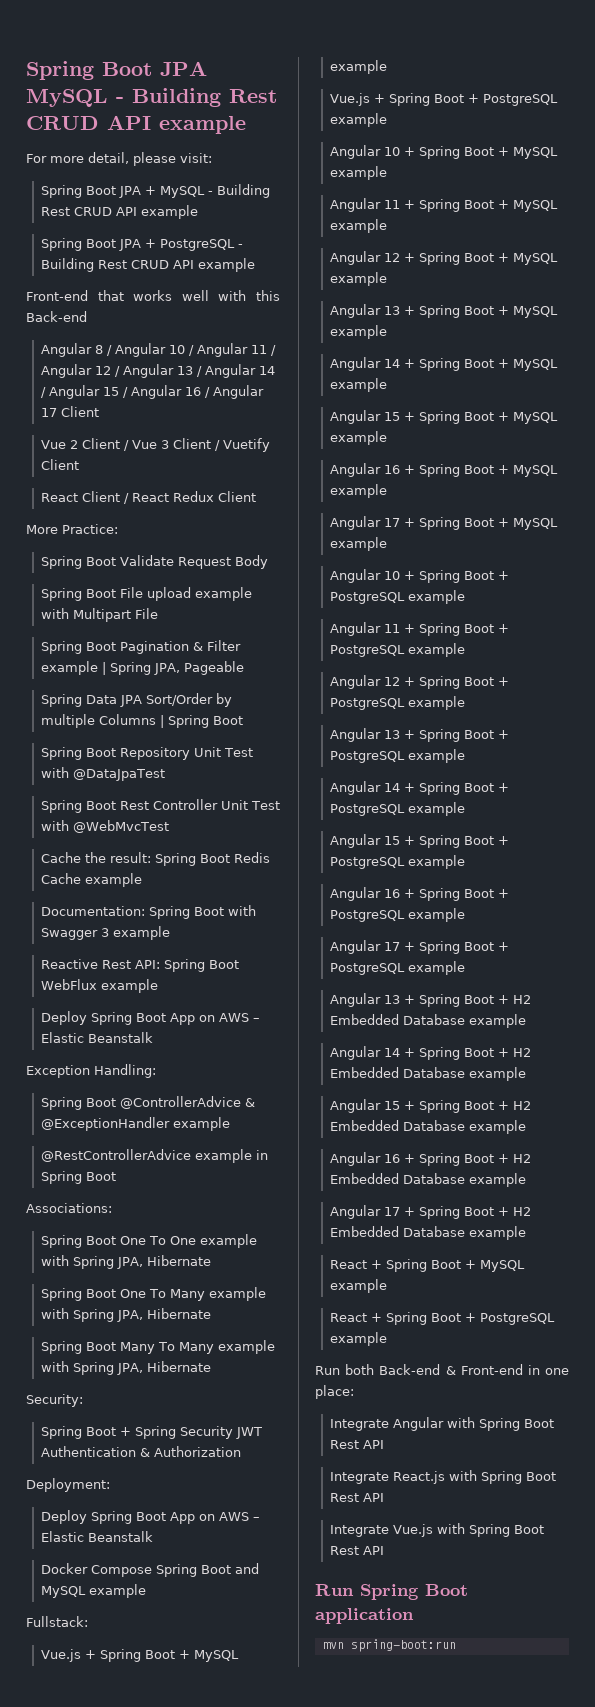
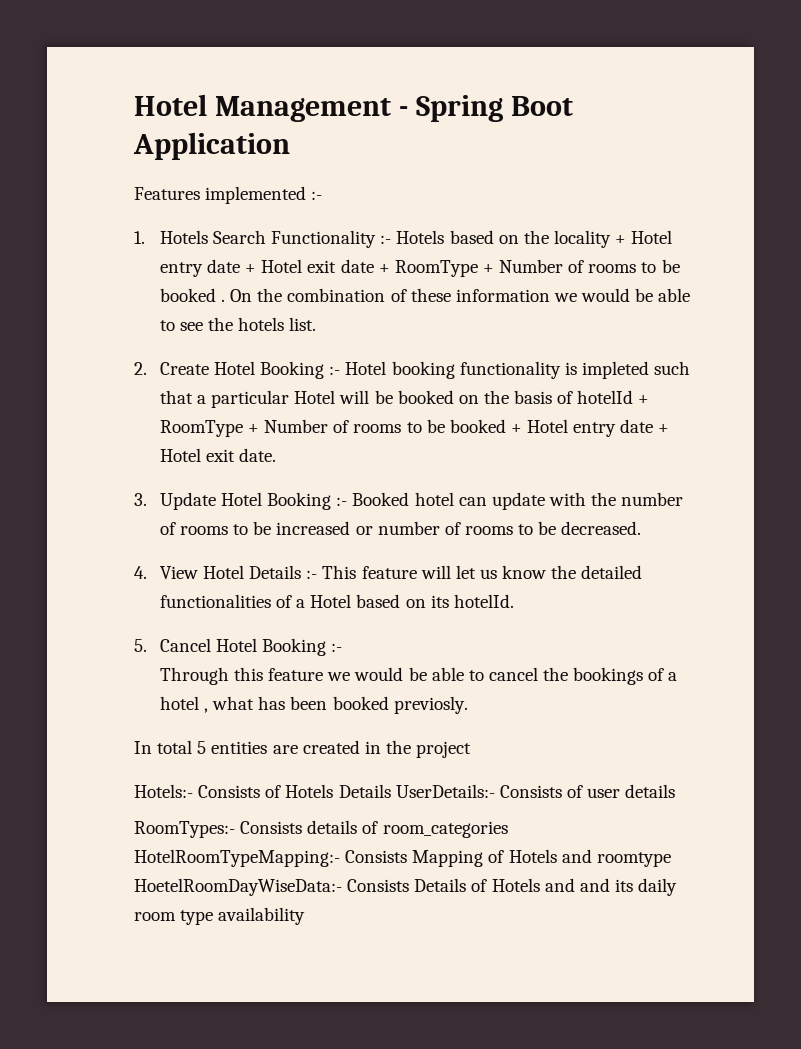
[26,61,207,80] [26,88,277,107] [26,115,246,134] [26,152,212,166] [40,184,270,198] [40,205,198,219] [40,238,243,251] [40,258,255,272] [26,290,280,301] [26,311,87,322] [40,343,276,357] [40,364,275,378] [40,385,264,399] [40,406,99,417] [40,438,270,452] [40,459,79,470] [40,491,256,504] [26,524,118,534] [40,555,268,569] [40,587,252,601] [40,608,158,622] [40,640,241,654] [40,661,244,675] [40,693,232,707] [40,714,243,728] [40,747,253,760] [40,767,165,781] [40,799,280,813] [40,820,169,833] [40,852,270,866] [40,873,142,887] [40,905,256,919] [40,926,170,940] [40,959,239,972] [40,979,158,993] [40,1011,260,1025] [40,1032,153,1043] [26,1064,156,1078] [40,1096,255,1110] [40,1117,230,1131] [40,1149,268,1163] [40,1171,116,1184] [26,1203,112,1213] [40,1234,257,1248] [40,1255,211,1269] [40,1287,266,1301] [40,1308,211,1322] [40,1340,275,1354] [40,1361,211,1375] [26,1394,83,1407] [40,1426,262,1439] [40,1446,241,1457] [26,1478,110,1492] [40,1510,260,1524] [40,1531,153,1542] [40,1563,259,1577] [40,1584,146,1598] [26,1616,88,1627] [40,1649,239,1662] [329,60,387,74] [329,93,558,106] [329,113,387,127] [329,145,558,159] [329,166,387,180] [329,198,558,212] [329,219,387,233] [329,251,558,265] [329,272,387,286] [329,304,558,318] [329,325,387,339] [329,357,558,371] [329,378,387,392] [329,410,558,424] [329,431,387,445] [329,463,558,477] [329,484,387,498] [329,516,558,530] [329,537,387,551] [329,569,509,583] [329,590,465,604] [329,622,509,636] [329,643,465,657] [329,675,509,689] [329,696,465,710] [329,728,509,742] [329,749,465,763] [329,781,509,795] [329,802,465,816] [329,834,509,848] [329,855,465,869] [329,887,509,901] [329,908,465,922] [329,940,509,954] [329,961,465,975] [329,993,531,1007] [329,1014,526,1028] [329,1046,531,1060] [329,1067,526,1081] [329,1099,531,1113] [329,1120,526,1134] [329,1152,531,1166] [329,1173,526,1187] [329,1205,531,1219] [329,1226,526,1240] [329,1259,525,1272] [329,1279,387,1293] [329,1312,555,1325] [329,1332,387,1346] [315,1364,569,1375] [315,1385,354,1399] [329,1417,554,1431] [329,1440,384,1449] [329,1470,556,1484] [329,1493,384,1502] [329,1523,544,1537] [329,1546,384,1555] [315,1584,468,1600] [315,1608,414,1624] [322,1639,456,1652] Spring Boot JPA MySQL - Building Rest CRUD API example // For more detail, please visit: // Spring Boot JPA + MySQL - Building Rest CRUD API example // Spring Boot JPA + PostgreSQL - Building Rest CRUD API example // Front-end that works well with this Back-end // Angular 8 / Angular 10 / Angular 11 / Angular 12 / Angular 13 / Angular 14 / Angular 15 / Angular 16 / Angular 17 Client // Vue 2 Client / Vue 3 Client / Vuetify Client // React Client / React Redux Client // More Practice: // Spring Boot Validate Request Body // Spring Boot File upload example with Multipart File // Spring Boot Pagination & Filter example | Spring JPA, Pageable // Spring Data JPA Sort/Order by multiple Columns | Spring Boot // Spring Boot Repository Unit Test with @DataJpaTest // Spring Boot Rest Controller Unit Test with @WebMvcTest // Cache the result: Spring Boot Redis Cache example // Documentation: Spring Boot with Swagger 3 example // Reactive Rest API: Spring Boot WebFlux example // Deploy Spring Boot App on AWS – Elastic Beanstalk // Exception Handling: // Spring Boot @ControllerAdvice & @ExceptionHandler example // @RestControllerAdvice example in Spring Boot // Associations: // Spring Boot One To One example with Spring JPA, Hibernate // Spring Boot One To Many example with Spring JPA, Hibernate // Spring Boot Many To Many example with Spring JPA, Hibernate // Security: // Spring Boot + Spring Security JWT Authentication & Authorization // Deployment: // Deploy Spring Boot App on AWS – Elastic Beanstalk // Docker Compose Spring Boot and MySQL example // Fullstack: // Vue.js + Spring Boot + MySQL example // Vue.js + Spring Boot + PostgreSQL example // Angular 10 + Spring Boot + MySQL example // Angular 11 + Spring Boot + MySQL example // Angular 12 + Spring Boot + MySQL example // Angular 13 + Spring Boot + MySQL example // Angular 14 + Spring Boot + MySQL example // Angular 15 + Spring Boot + MySQL example // Angular 16 + Spring Boot + MySQL example // Angular 17 + Spring Boot + MySQL example // Angular 10 + Spring Boot + PostgreSQL example // Angular 11 + Spring Boot + PostgreSQL example // Angular 12 + Spring Boot + PostgreSQL example // Angular 13 + Spring Boot + PostgreSQL example // Angular 14 + Spring Boot + PostgreSQL example // Angular 15 + Spring Boot + PostgreSQL example // Angular 16 + Spring Boot + PostgreSQL example // Angular 17 + Spring Boot + PostgreSQL example // Angular 13 + Spring Boot + H2 Embedded Database example // Angular 14 + Spring Boot + H2 Embedded Database example // Angular 15 + Spring Boot + H2 Embedded Database example // Angular 16 + Spring Boot + H2 Embedded Database example // Angular 17 + Spring Boot + H2 Embedded Database example // React + Spring Boot + MySQL example // React + Spring Boot + PostgreSQL example // Run both Back-end & Front-end in one place: // Integrate Angular with Spring Boot Rest API // Integrate React.js with Spring Boot Rest API // Integrate Vue.js with Spring Boot Rest API // Run Spring Boot application // mvn spring-boot:run -> [134,94,573,122] [133,132,290,160] [134,186,323,204] [134,230,673,248] [159,259,680,277] [159,288,691,302] [159,317,317,331] [134,361,691,379] [159,390,650,408] [159,419,670,437] [159,448,277,462] [134,492,684,510] [159,521,642,535] [134,565,643,579] [159,594,514,608] [134,638,343,656] [159,667,678,685] [159,696,468,714] [134,740,472,758] [134,784,676,798] [134,820,508,838] [134,849,671,867] [134,878,678,896] [134,907,306,925] Hotel Management - Spring Boot Application // Features implemented :- // 1. Hotels Search Functionality :- Hotels based on the locality + Hotel entry date + Hotel exit date + RoomType + Number of rooms to be booked . On the combination of these information we would be able to see the hotels list. // 2. Create Hotel Booking :- Hotel booking functionality is impleted such that a particular Hotel will be booked on the basis of hotelId + RoomType + Number of rooms to be booked + Hotel entry date + Hotel exit date. // 3. Update Hotel Booking :- Booked hotel can update with the number of rooms to be increased or number of rooms to be decreased. // 4. View Hotel Details :- This feature will let us know the detailed functionalities of a Hotel based on its hotelId. // 5. Cancel Hotel Booking :- // Through this feature we would be able to cancel the bookings of a hotel , what has been booked previosly. // In total 5 entities are created in the project // Hotels:- Consists of Hotels Details UserDetails:- Consists of user details // RoomTypes:- Consists details of room_categories HotelRoomTypeMapping:- Consists Mapping of Hotels and roomtype HoetelRoomDayWiseData:- Consists Details of Hotels and and its daily room type availability

